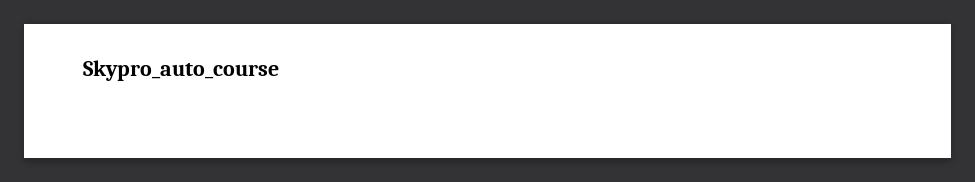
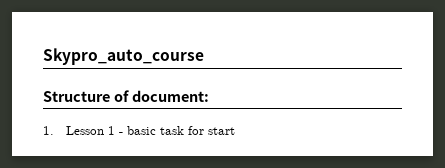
(279, 70) none -> [43,90,209,102] [43,126,235,135] // Structure of document: // 1. Lesson 1 - basic task for start

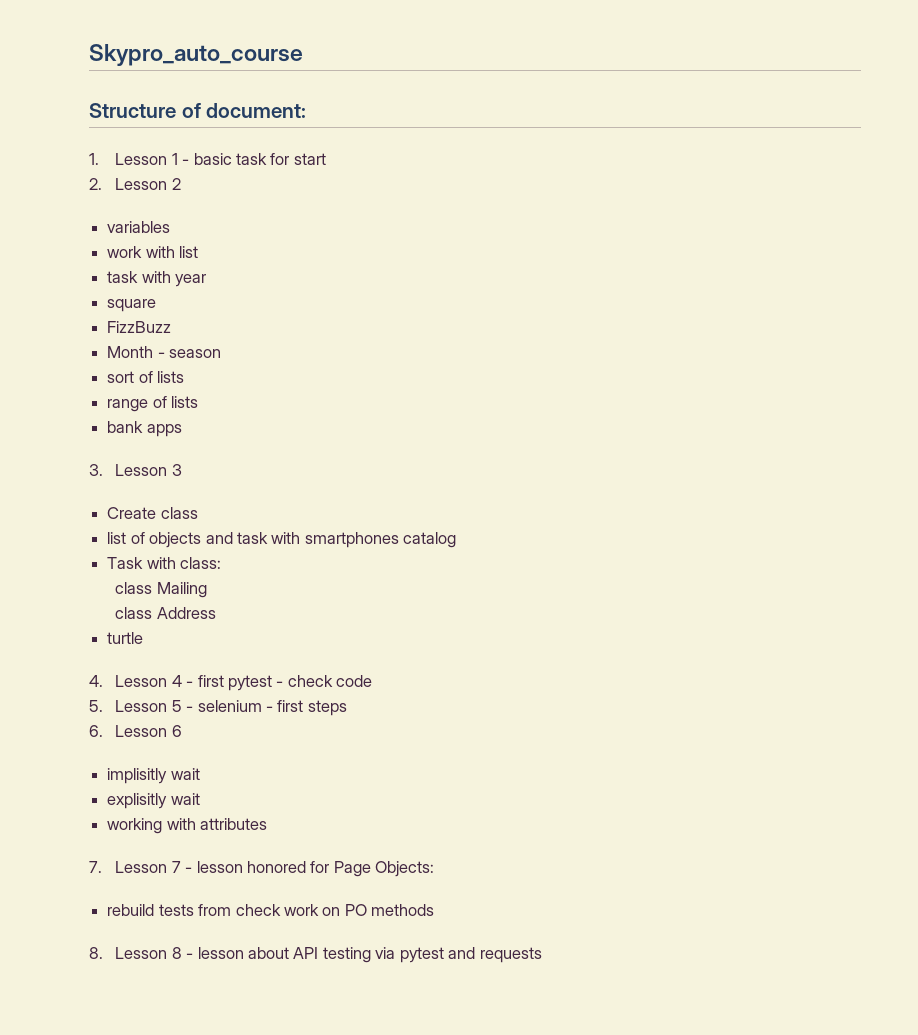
(235, 131) none -> [89,178,181,190] [107,221,171,233] [107,246,199,258] [107,271,207,287] [107,299,157,312] [107,321,172,333] [107,346,222,358] [107,371,185,383] [107,396,199,412] [107,421,182,437] [89,464,182,476] [107,507,198,519] [107,532,457,548] [107,557,222,569] [115,582,207,598] [115,607,216,619] [107,632,144,644] [89,675,373,691] [89,700,347,716] [89,725,182,737] [107,768,200,784] [107,793,200,809] [107,818,268,834] [89,861,435,877] [107,904,435,916] [89,947,542,963] // 2. Lesson 2 // variables // work with list // task with year // square // FizzBuzz // Month - season // sort of lists // range of lists // bank apps // 3. Lesson 3 // Create class // list of objects and task with smartphones catalog // Task with class: // class Mailing // class Address // turtle // 4. Lesson 4 - first pytest - check code // 5. Lesson 5 - selenium - first steps // 6. Lesson 6 // implisitly wait // explisitly wait // working with attributes // 7. Lesson 7 - lesson honored for Page Objects: // rebuild tests from check work on PO methods // 8. Lesson 8 - lesson about API testing via pytest and requests

